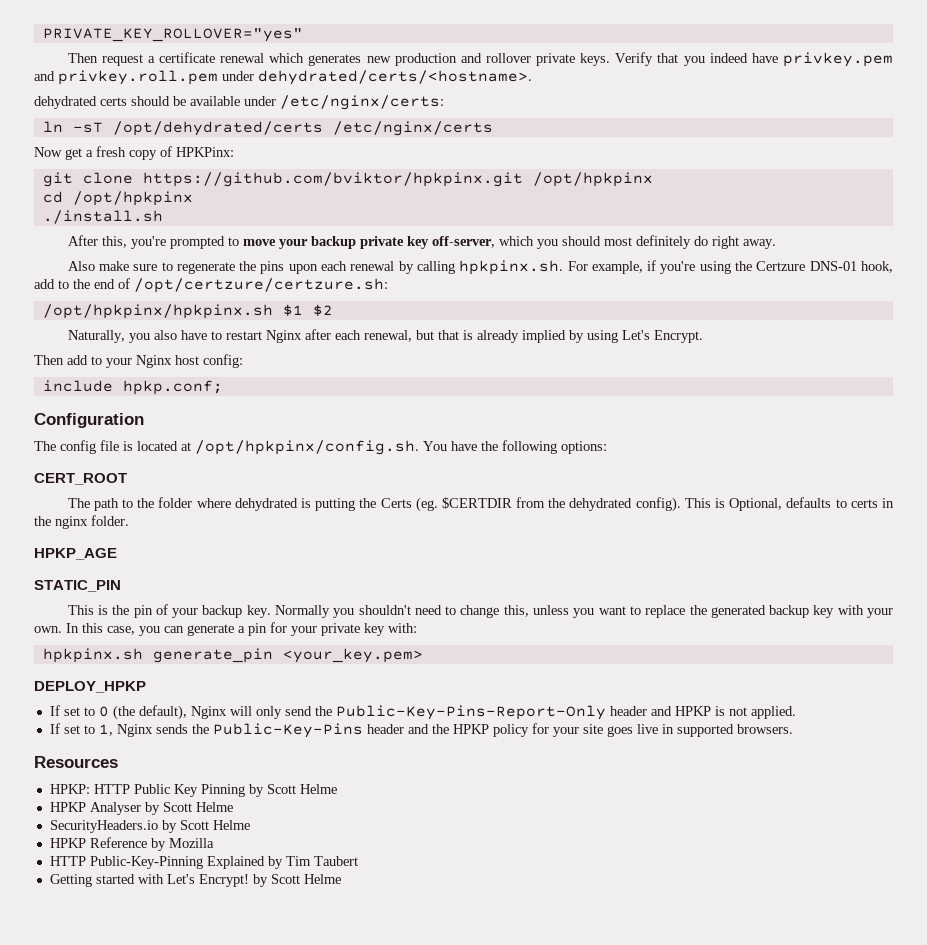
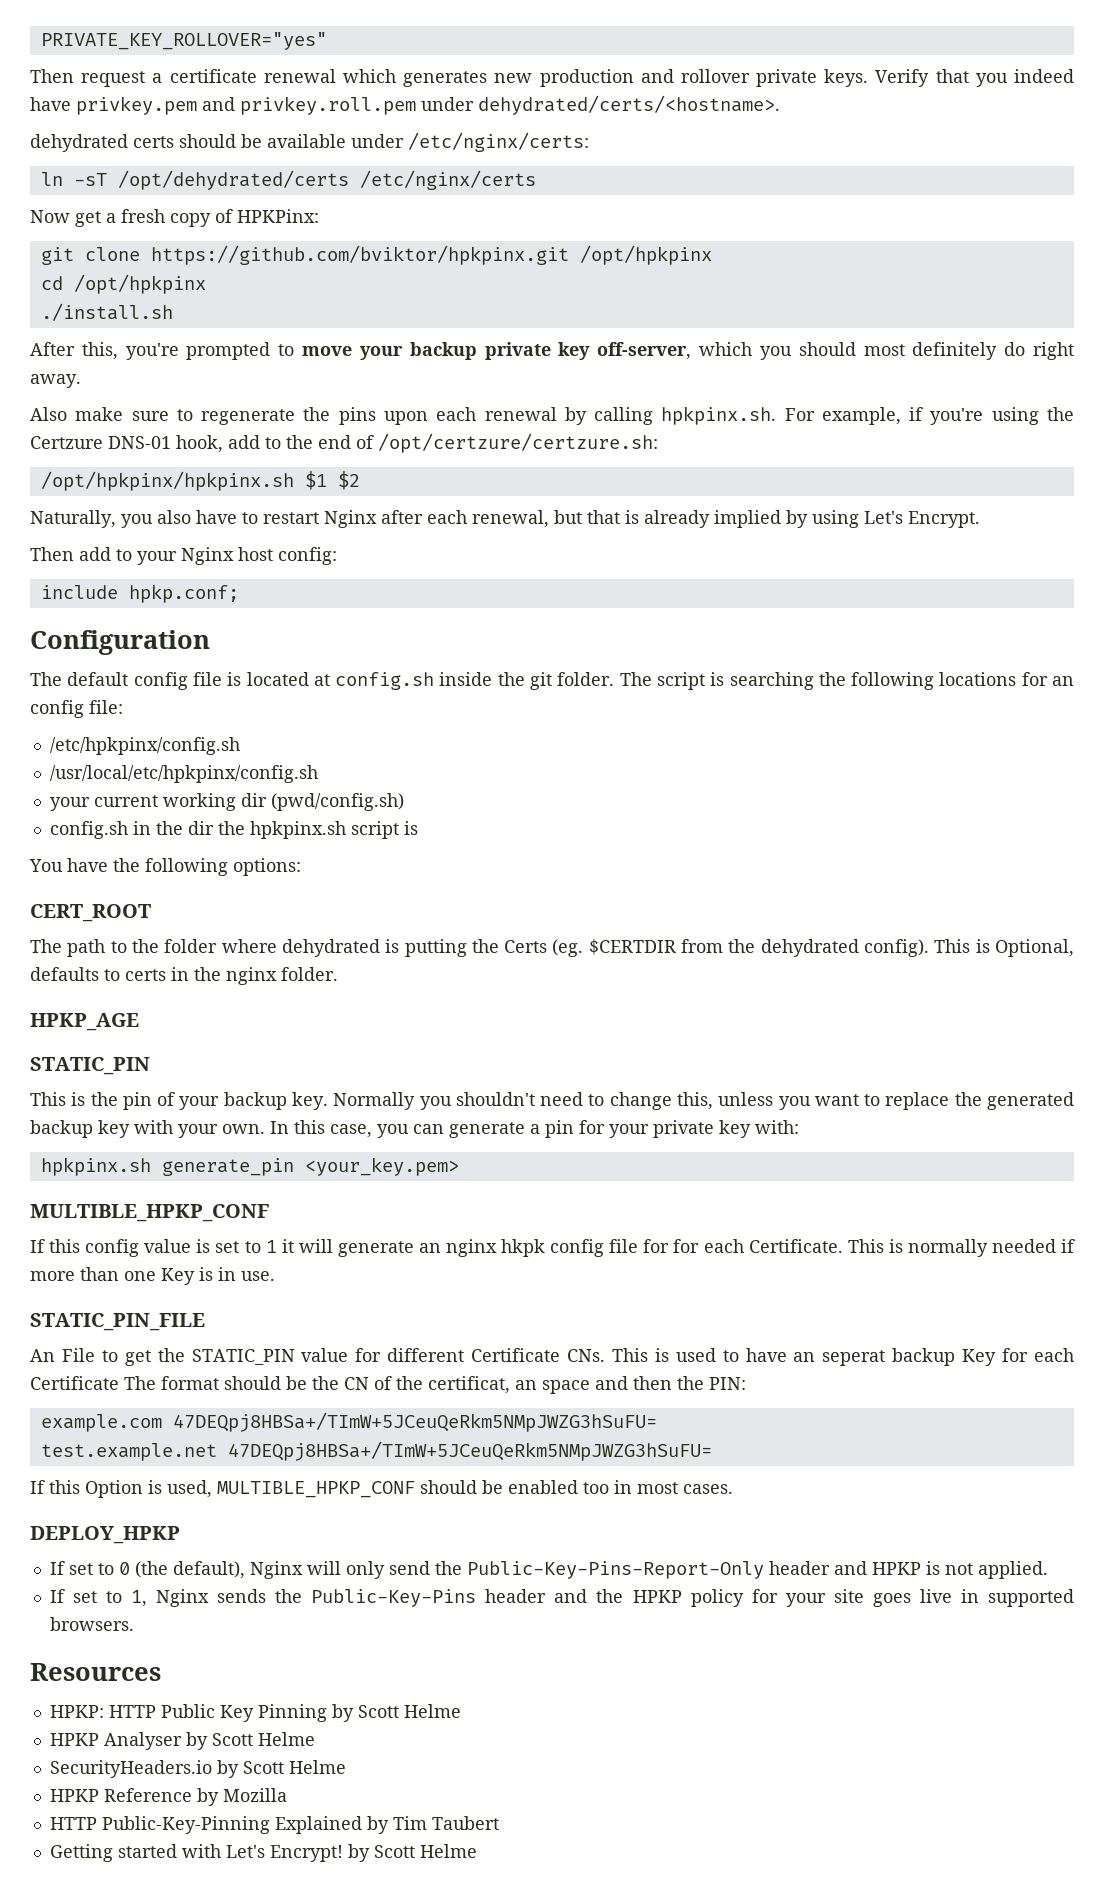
(56, 446) none -> [67,672,129,686] default
[195,440,419,455] /opt/hpkpinx/config.sh. -> [335,672,1074,690] [30,700,123,718] [49,737,240,755] [49,765,318,783] [49,793,404,811] [49,821,418,839] config.sh inside the git folder. The script is searching the following locations for an config file: // /etc/hpkpinx/config.sh // /usr/local/etc/hpkpinx/config.sh // your current working dir (pwd/config.sh) // config.sh in the dir the hpkpinx.sh script is //
(423, 655) none -> [30,1204,269,1222] [30,1239,1076,1257] [30,1267,275,1285] [30,1313,205,1331] [30,1348,1075,1366] [30,1376,746,1394] [40,1412,657,1432] [40,1441,712,1461] [30,1480,733,1498] // MULTIBLE_HPKP_CONF // If this config value is set to 1 it will generate an nginx hkpk config file for for each Certificate. This is normally needed if more than one Key is in use. // STATIC_PIN_FILE // An File to get the STATIC_PIN value for different Certificate CNs. This is used to have an seperat backup Key for each Certificate The format should be the CN of the certificat, an space and then the PIN: // example.com 47DEQpj8HBSa+/TImW+5JCeuQeRkm5NMpJWZG3hSuFU= // test.example.net 47DEQpj8HBSa+/TImW+5JCeuQeRkm5NMpJWZG3hSuFU= // If this Option is used, MULTIBLE_HPKP_CONF should be enabled too in most cases.

